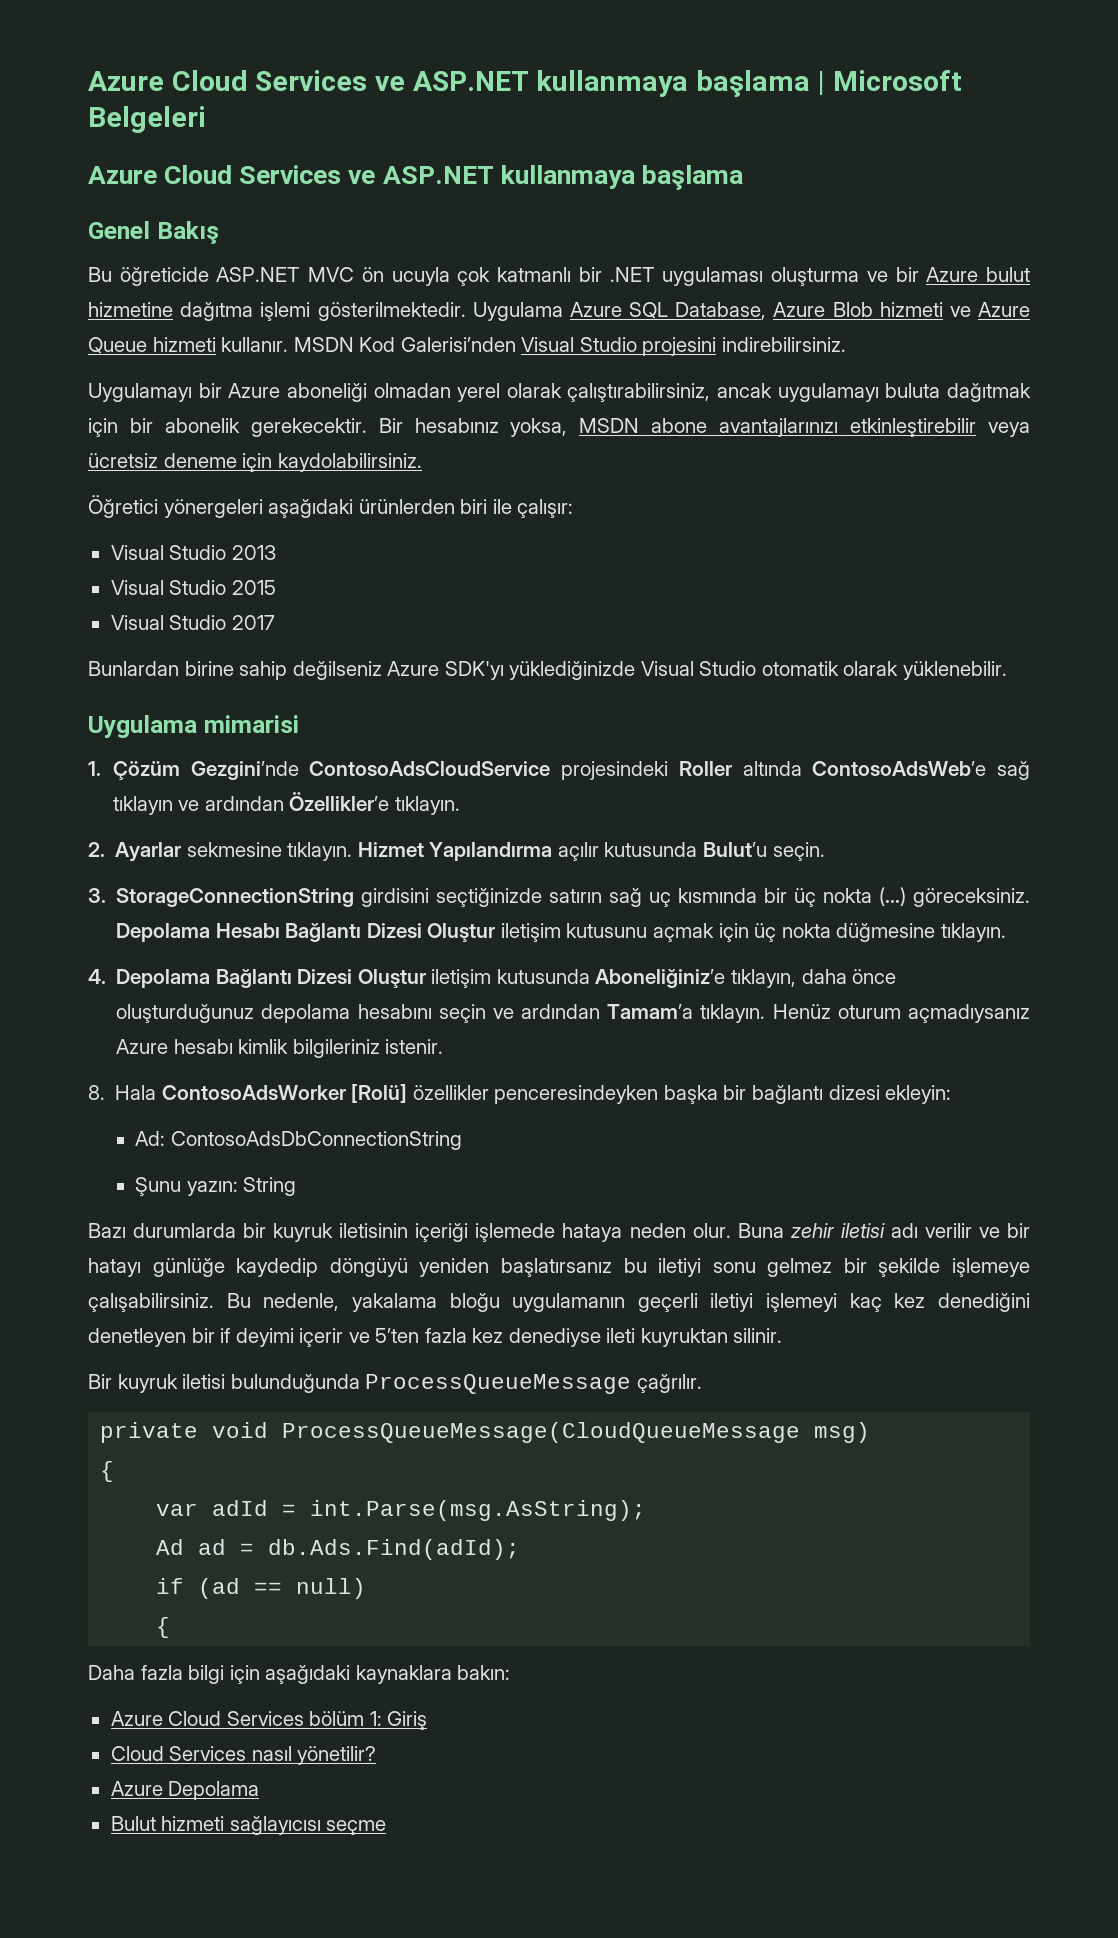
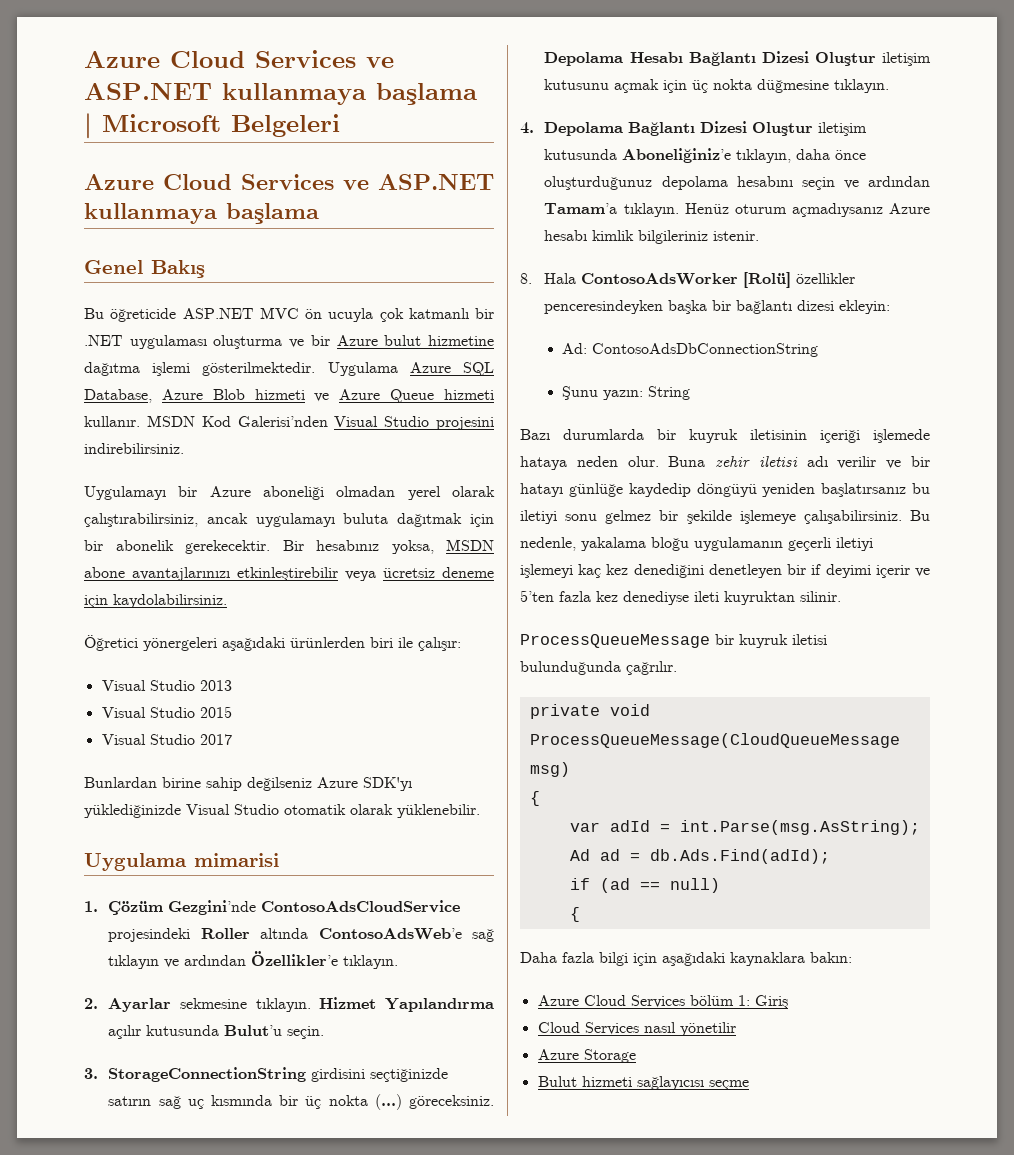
[88,1374,112,1389] Bir -> [520,634,734,648] ProcessQueueMessage bir
[365,1374,632,1394] ProcessQueueMessage -> (621, 668) none
[297,1746,377,1765] [110,1781,260,1800] yönetilir? // Azure Depolama -> [679,1022,736,1036] [537,1049,636,1063] yönetilir // Azure Storage

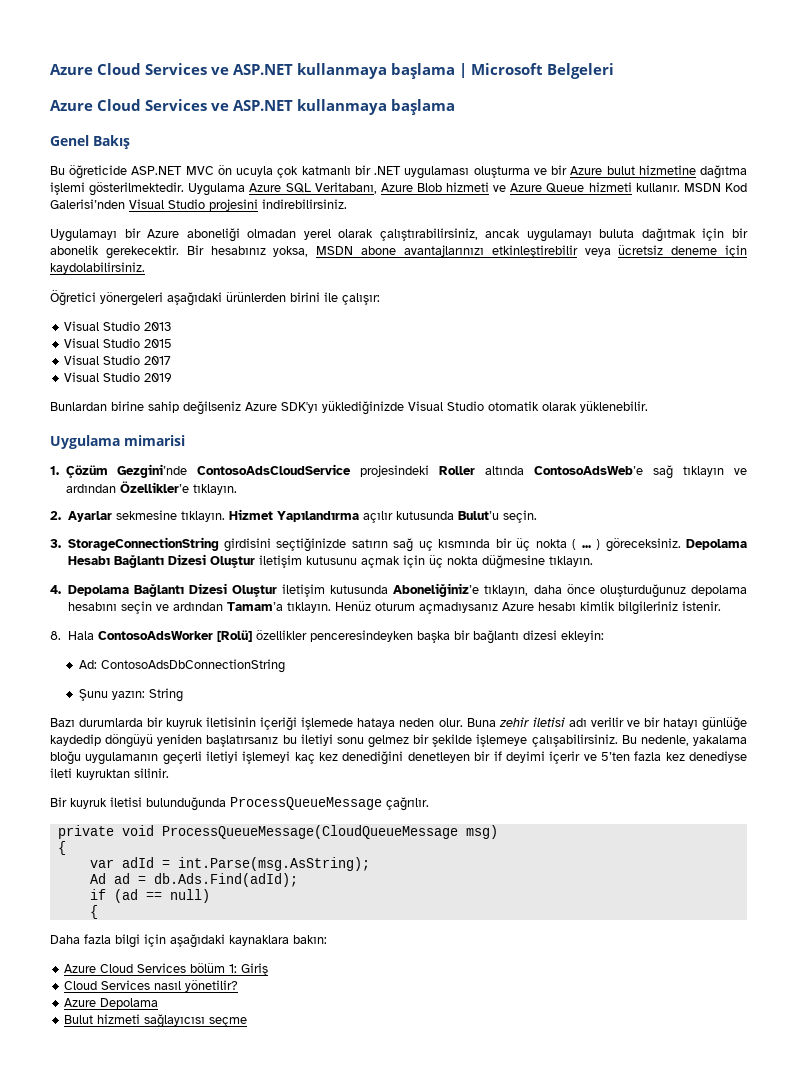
[84,389,152,403] Database, -> [314,182,377,194] Veritabanı,
[370,637,393,648] biri -> [290,292,320,302] birini
(232, 739) none -> [64,372,173,382] // Visual Studio 2019
[374,1094,402,1110] (...) -> [572,539,601,550] ( ... )
[520,634,734,648] ProcessQueueMessage bir -> [50,797,67,807] Bir
(621, 668) none -> [230,797,382,810] ProcessQueueMessage
[679,1022,736,1036] [537,1049,636,1063] yönetilir // Azure Storage -> [185,980,239,992] [64,998,159,1009] yönetilir? // Azure Depolama

